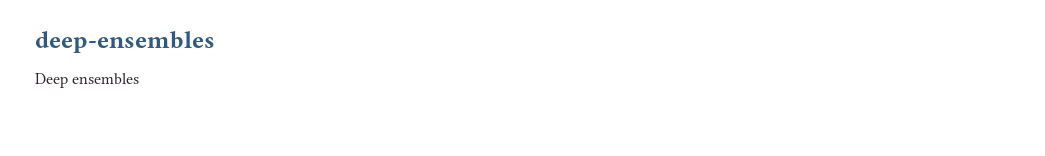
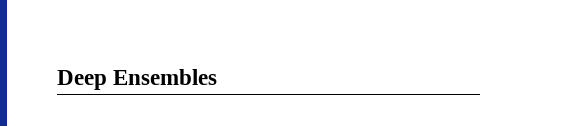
[35,31,215,53] [35,73,140,88] deep-ensembles // Deep ensembles -> [57,69,218,90] Deep Ensembles

